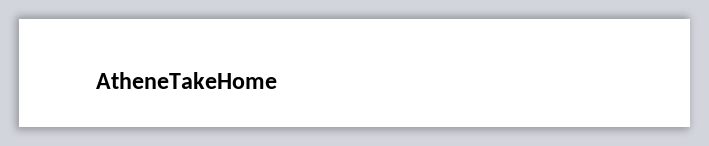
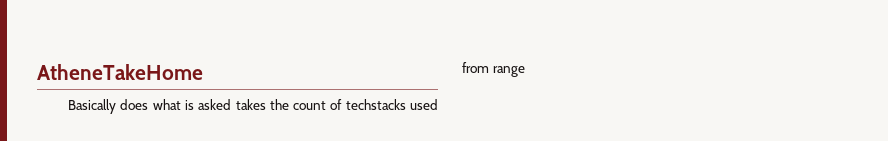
(277, 80) none -> [68,99,438,114] [462,62,525,77] // Basically does what is asked takes the count of techstacks used from range

